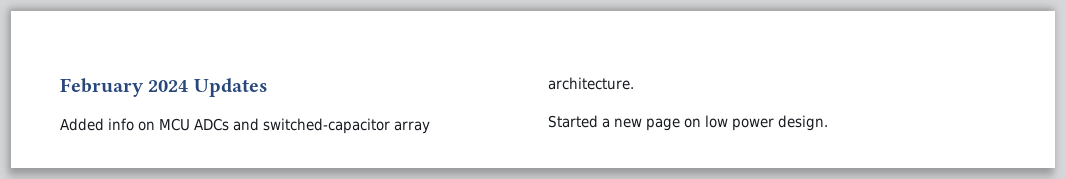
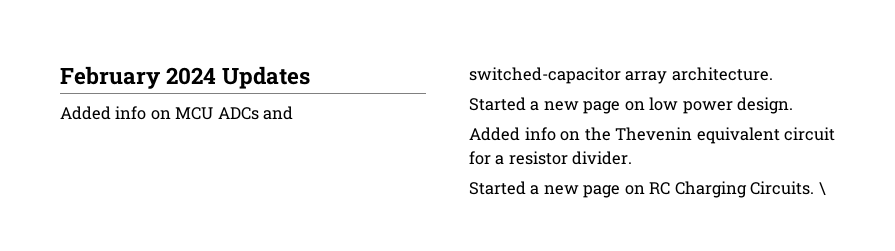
(828, 123) none -> [469,127,835,144] [469,151,633,165] [469,181,826,198] // Added info on the Thevenin equivalent circuit for a resistor divider. // Started a new page on RC Charging Circuits. \

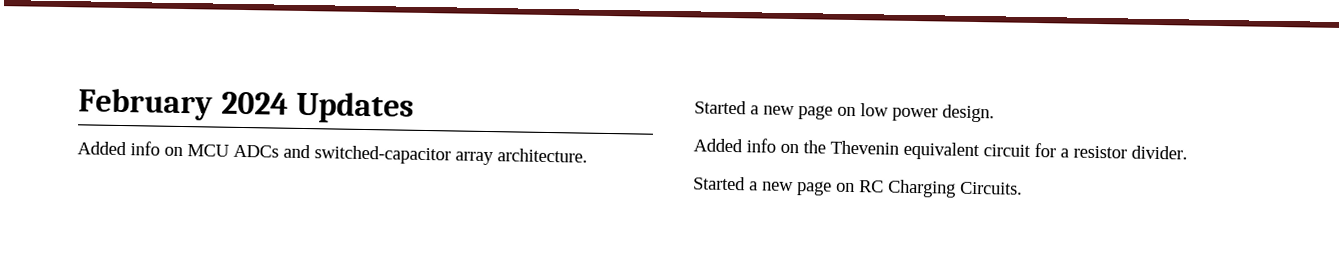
[818,182,826,196] \ -> (1023, 188) none

